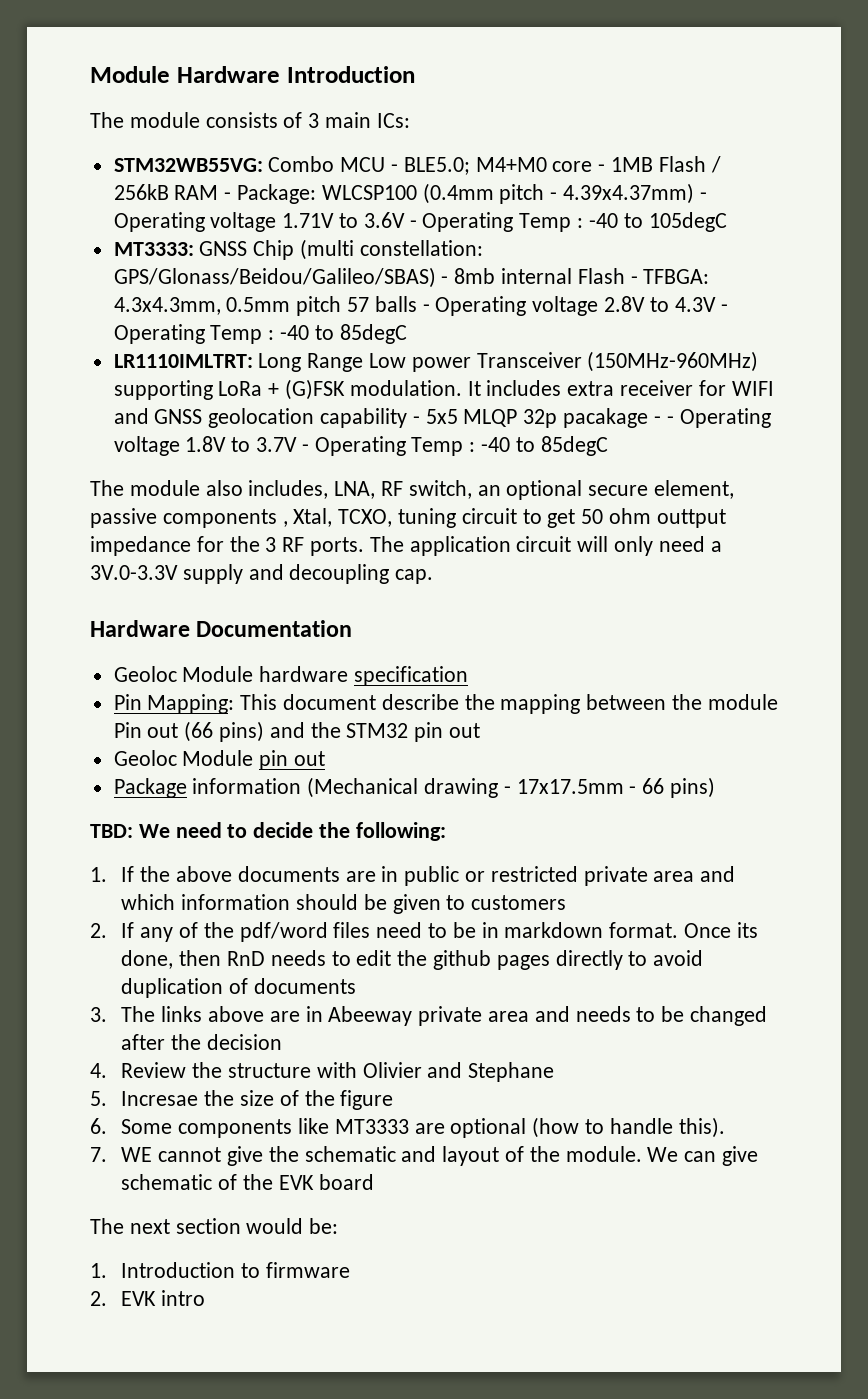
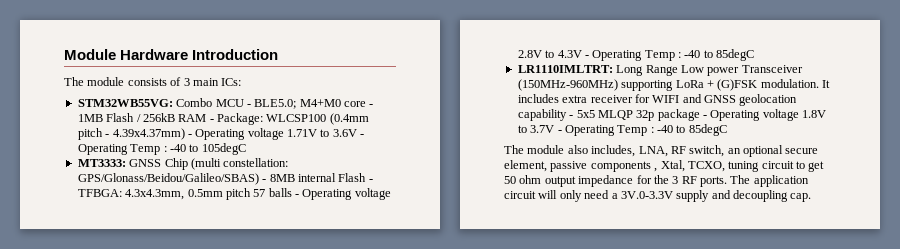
[454,268,496,284] 8mb -> [269,174,295,182] 8MB
[563,408,661,428] pacakage - -> [657,109,700,121] package
[656,509,726,528] outtput -> [544,176,576,187] output
[90,620,353,637] [113,666,469,686] [113,694,778,714] [113,721,481,742] [113,750,326,770] [113,777,716,798] [90,822,446,841] [90,866,736,886] [121,894,567,914] [90,922,758,942] [121,950,704,970] [121,978,356,998] [90,1006,768,1026] [121,1034,282,1050] [90,1062,555,1082] [90,1090,394,1110] [90,1117,725,1138] [90,1146,759,1166] [121,1174,374,1190] [90,1218,339,1234] [90,1262,350,1278] [90,1290,206,1306] // Hardware Documentation // Geoloc Module hardware specification // Pin Mapping: This document describe the mapping between the module Pin out (66 pins) and the STM32 pin out // Geoloc Module pin out // Package information (Mechanical drawing - 17x17.5mm - 66 pins) // TBD: We need to decide the following: // 1. If the above documents are in public or restricted private area and which information should be given to customers // 2. If any of the pdf/word files need to be in markdown format. Once its done, then RnD needs to edit the github pages directly to avoid duplication of documents // 3. The links above are in Abeeway private area and needs to be changed after the decision // 4. Review the structure with Olivier and Stephane // 5. Incresae the size of the figure // 6. Some components like MT3333 are optional (how to handle this). // 7. WE cannot give the schematic and layout of the module. We can give schematic of the EVK board // The next section would be: // 1. Introduction to firmware // 2. EVK intro -> (812, 197) none

